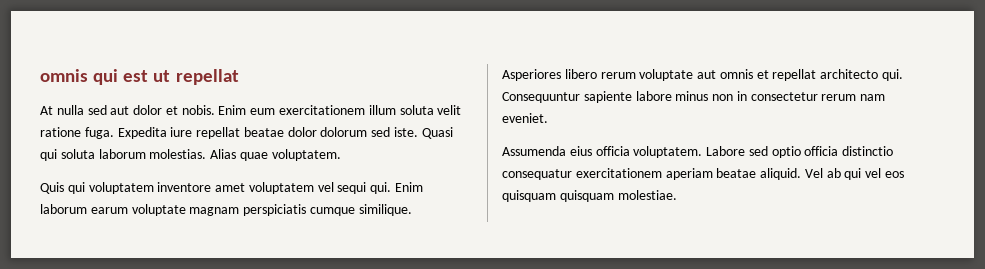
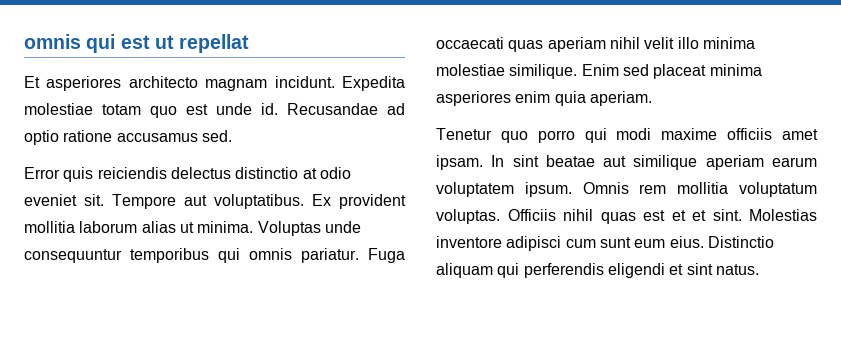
[40,105,462,115] [40,127,453,139] [40,149,341,161] [40,182,424,194] [40,204,412,216] [502,69,904,81] [502,91,886,103] [502,113,548,123] [502,146,894,158] [502,168,905,180] [502,190,677,202] At nulla sed aut dolor et nobis. Enim eum exercitationem illum soluta velit ratione fuga. Expedita iure repellat beatae dolor dolorum sed iste. Quasi qui soluta laborum molestias. Alias quae voluptatem. // Quis qui voluptatem inventore amet voluptatem vel sequi qui. Enim laborum earum voluptate magnam perspiciatis cumque similique. Asperiores libero rerum voluptate aut omnis et repellat architecto qui. Consequuntur sapiente labore minus non in consectetur rerum nam eveniet. // Assumenda eius officia voluptatem. Labore sed optio officia distinctio consequatur exercitationem aperiam beatae aliquid. Vel ab qui vel eos quisquam quisquam molestiae. -> [24,76,406,91] [24,103,405,118] [24,130,232,145] [24,167,351,182] [24,194,406,209] [24,221,361,236] [24,248,405,263] [436,37,755,52] [436,64,762,79] [436,91,652,106] [436,128,818,143] [436,155,817,170] [436,182,817,197] [436,209,817,224] [436,236,774,251] [436,263,759,278] Et asperiores architecto magnam incidunt. Expedita molestiae totam quo est unde id. Recusandae ad optio ratione accusamus sed. // Error quis reiciendis delectus distinctio at odio eveniet sit. Tempore aut voluptatibus. Ex provident mollitia laborum alias ut minima. Voluptas unde consequuntur temporibus qui omnis pariatur. Fuga occaecati quas aperiam nihil velit illo minima molestiae similique. Enim sed placeat minima asperiores enim quia aperiam. // Tenetur quo porro qui modi maxime officiis amet ipsam. In sint beatae aut similique aperiam earum voluptatem ipsum. Omnis rem mollitia voluptatum voluptas. Officiis nihil quas est et et sint. Molestias inventore adipisci cum sunt eum eius. Distinctio aliquam qui perferendis eligendi et sint natus.

